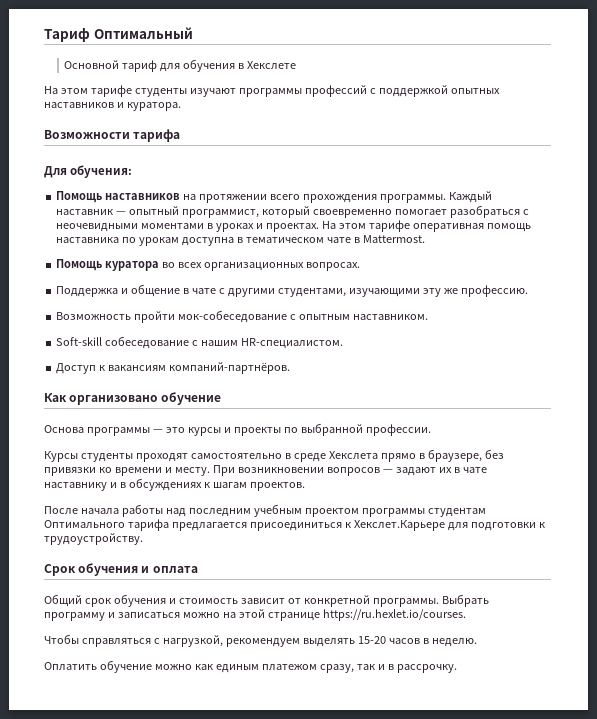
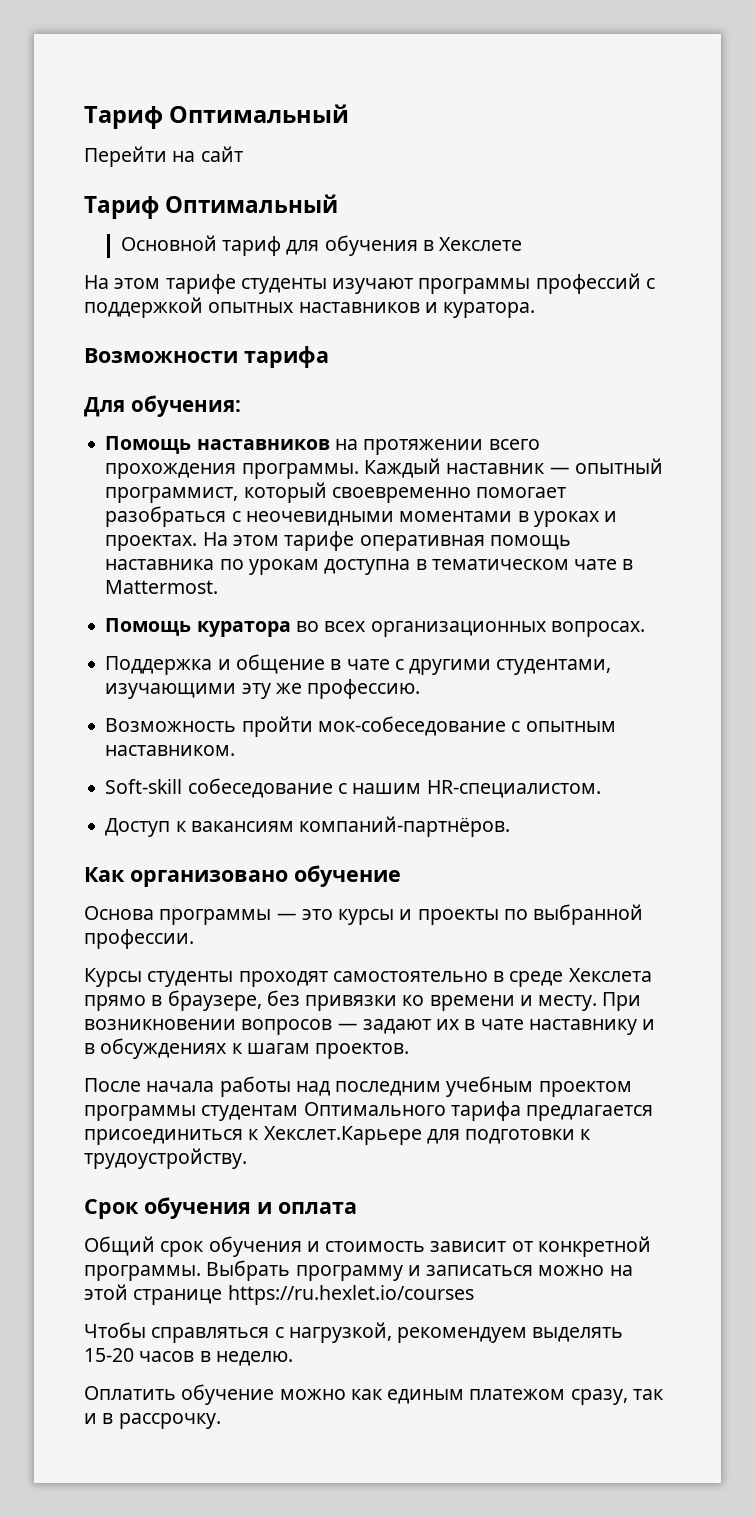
[44,27,193,42] Тариф Оптимальный -> [84,104,350,129] [84,146,243,167] [84,194,339,219] Тариф Оптимальный // Перейти на сайт // Тариф Оптимальный
[322,609,466,621] https://ru.hexlet.io/courses. -> [227,1285,474,1305] https://ru.hexlet.io/courses

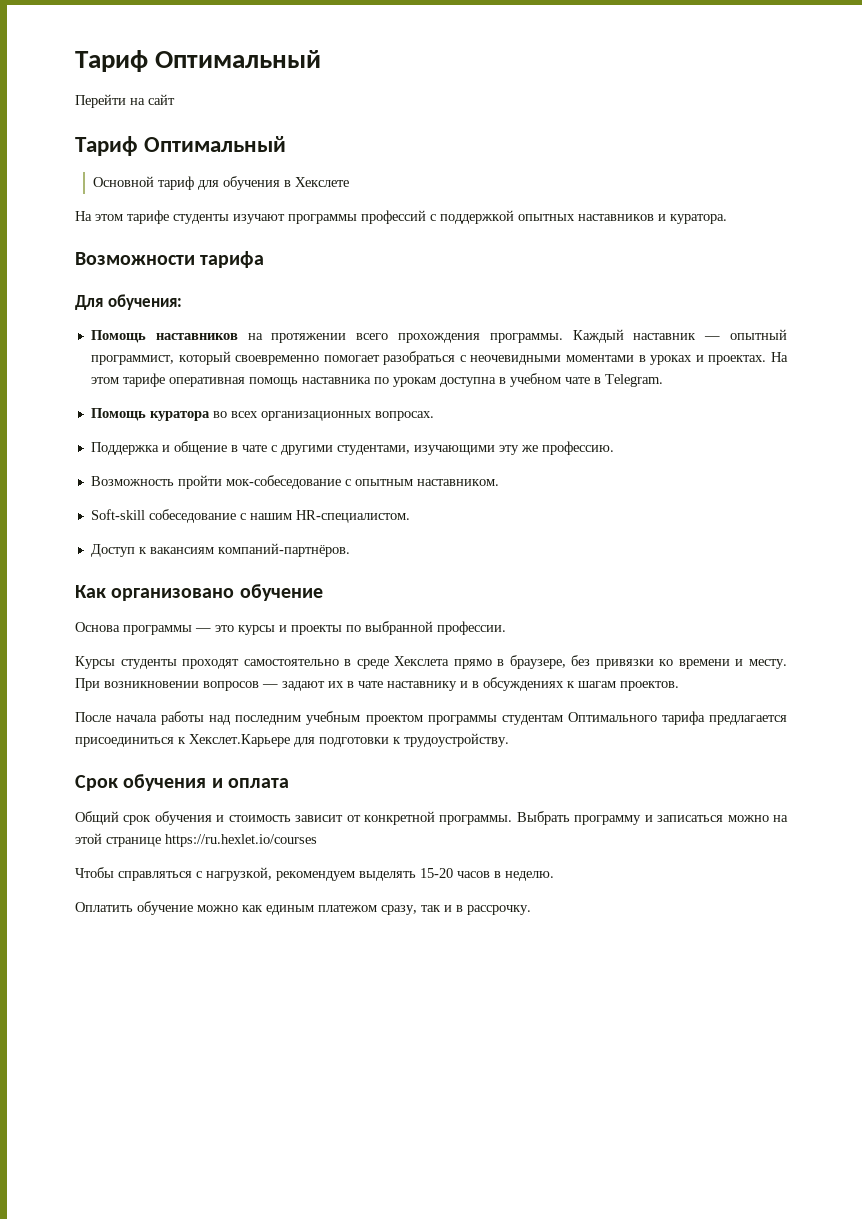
[431,559,569,570] тематическом -> [509,373,561,387] учебном
[105,580,219,594] Mattermost. -> [604,374,663,387] Telegram.

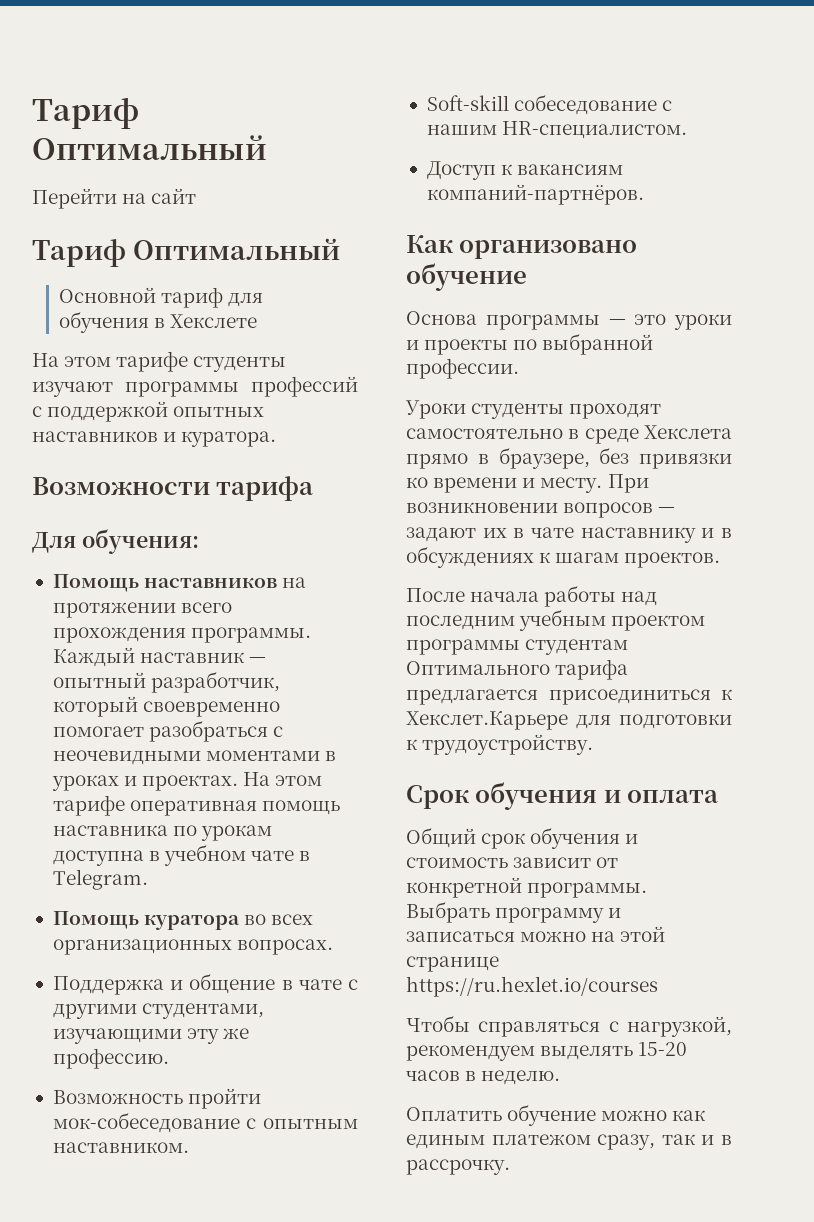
[90,355,174,365] программист, -> [151,671,281,693] разработчик,
[238,625,275,635] курсы -> [674,314,732,330] уроки
[75,656,115,669] Курсы -> [405,400,466,419] Уроки

